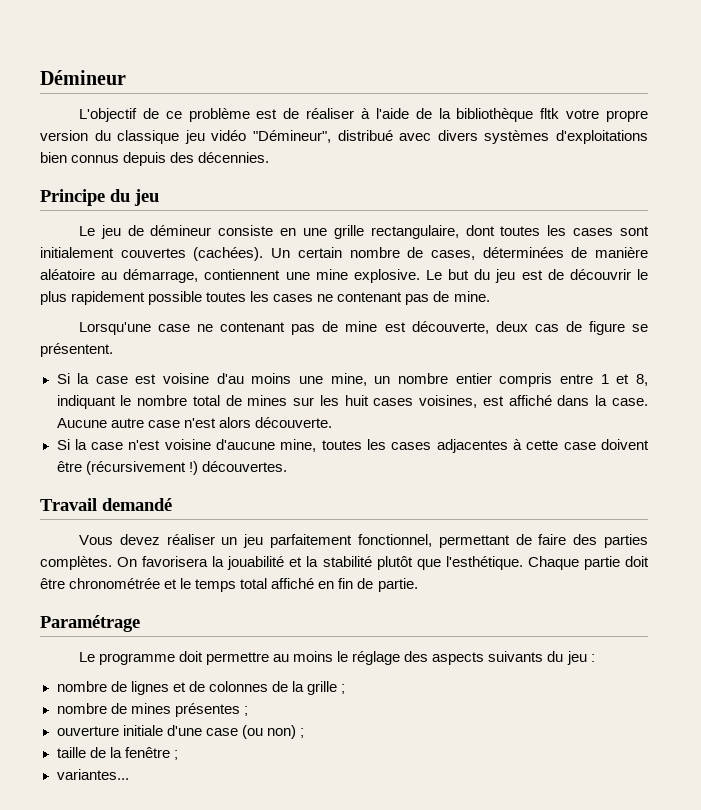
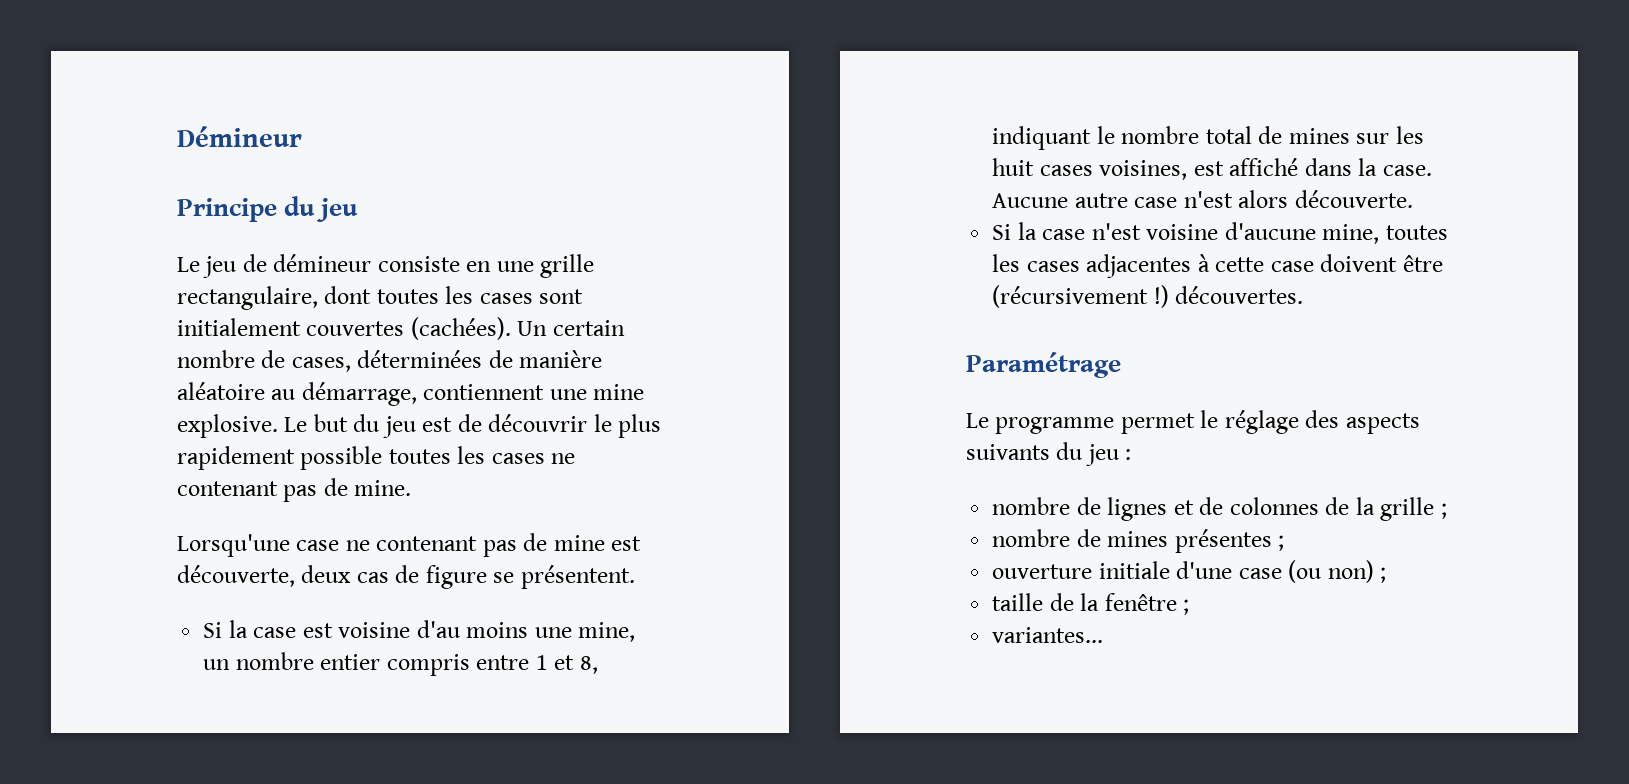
[78,108,648,122] [40,130,649,144] [40,152,270,166] // L'objectif de ce problème est de réaliser à l'aide de la bibliothèque fltk votre propre version du classique jeu vidéo "Démineur", distribué avec divers systèmes d'exploitations bien connus depuis des décennies. -> (302, 136) none
[40,498,172,511] [78,534,648,548] [40,556,650,570] [40,578,418,592] // Travail demandé // Vous devez réaliser un jeu parfaitement fonctionnel, permettant de faire des parties complètes. On favorisera la jouabilité et la stabilité plutôt que l'esthétique. Chaque partie doit être chronométrée et le temps total affiché en fin de partie. -> (1304, 295) none
[179,651,334,665] doit permettre au moins -> [1120,413,1195,434] permet

